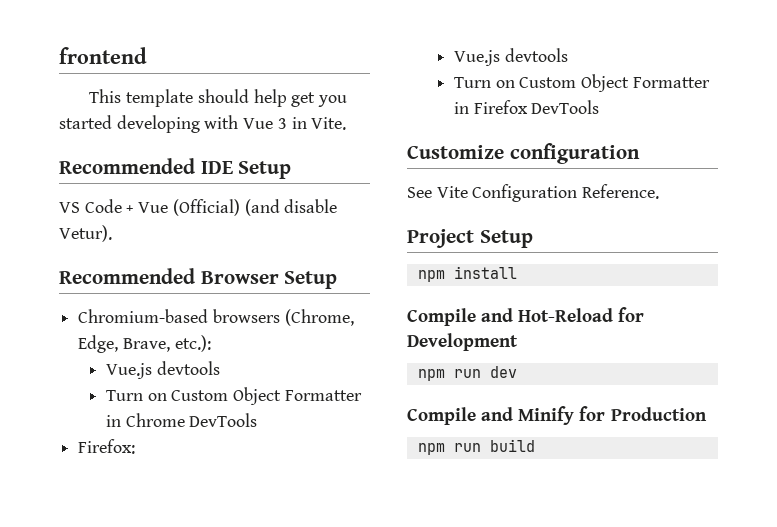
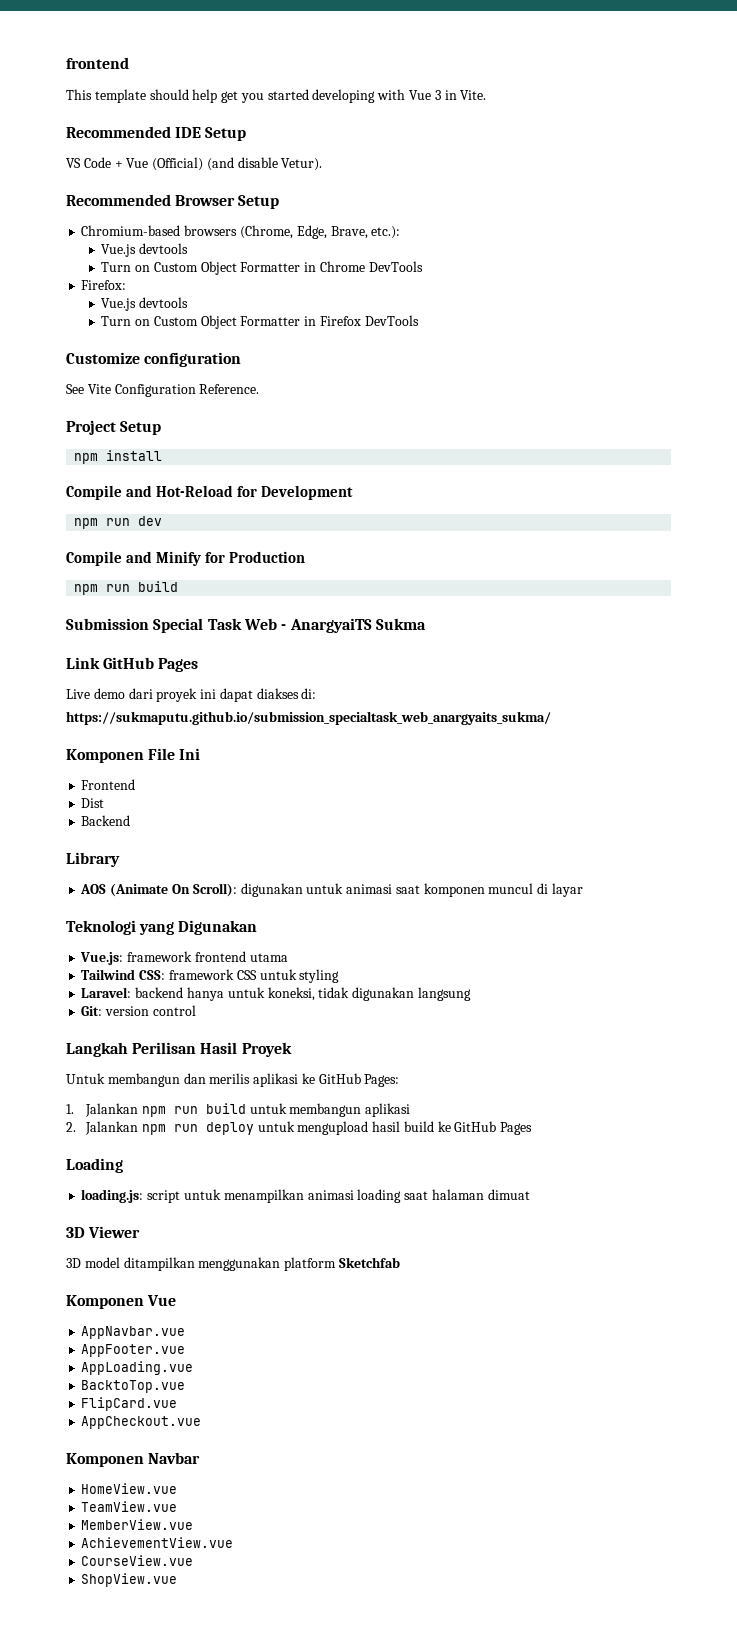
(535, 445) none -> [66,618,426,633] [66,657,199,672] [66,688,317,702] [66,711,551,725] [66,748,201,763] [81,779,136,790] [81,798,105,808] [81,815,131,826] [66,852,120,867] [80,883,583,897] [66,920,258,935] [80,951,288,965] [81,969,340,983] [81,987,471,1001] [81,1005,196,1016] [66,1042,292,1057] [66,1073,400,1087] [66,1103,411,1117] [66,1121,533,1135] [66,1158,123,1173] [81,1189,530,1203] [66,1226,141,1238] [66,1257,400,1271] [66,1295,177,1309] [81,1326,186,1339] [81,1344,186,1357] [81,1361,194,1375] [81,1380,186,1393] [81,1397,178,1411] [81,1416,202,1429] [66,1452,201,1467] [81,1483,178,1494] [81,1501,178,1512] [81,1519,194,1530] [81,1537,234,1548] [81,1555,194,1566] [81,1573,178,1587] // Submission Special Task Web - AnargyaiTS Sukma // Link GitHub Pages // Live demo dari proyek ini dapat diakses di: // https://sukmaputu.github.io/submission_specialtask_web_anargyaits_sukma/ // Komponen File Ini // Frontend // Dist // Backend // Library // AOS (Animate On Scroll): digunakan untuk animasi saat komponen muncul di layar // Teknologi yang Digunakan // Vue.js: framework frontend utama // Tailwind CSS: framework CSS untuk styling // Laravel: backend hanya untuk koneksi, tidak digunakan langsung // Git: version control // Langkah Perilisan Hasil Proyek // Untuk membangun dan merilis aplikasi ke GitHub Pages: // 1. Jalankan npm run build untuk membangun aplikasi // 2. Jalankan npm run deploy untuk mengupload hasil build ke GitHub Pages // Loading // loading.js: script untuk menampilkan animasi loading saat halaman dimuat // 3D Viewer // 3D model ditampilkan menggunakan platform Sketchfab // Komponen Vue // AppNavbar.vue // AppFooter.vue // AppLoading.vue // BacktoTop.vue // FlipCard.vue // AppCheckout.vue // Komponen Navbar // HomeView.vue // TeamView.vue // MemberView.vue // AchievementView.vue // CourseView.vue // ShopView.vue

